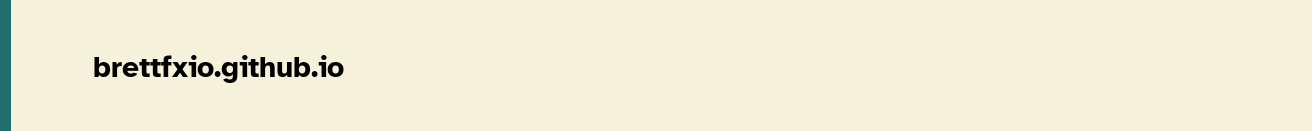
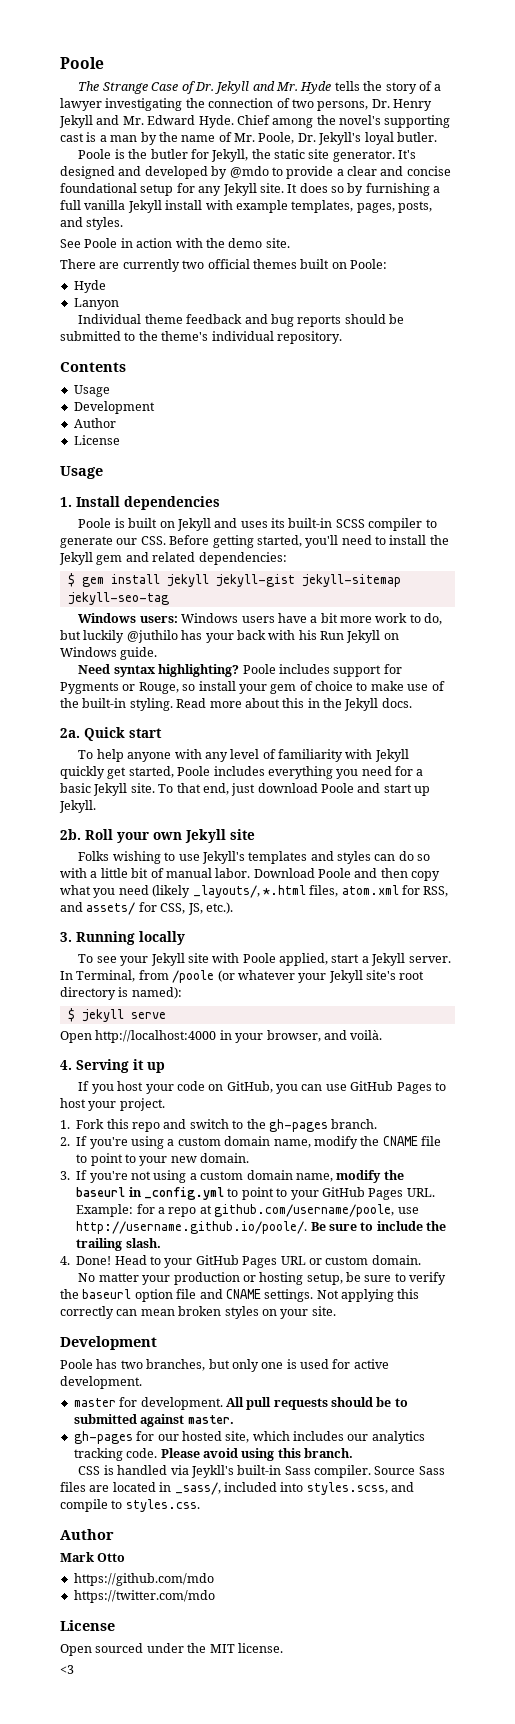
[93,55,344,83] brettfxio.github.io -> [60,57,104,69] [78,81,442,94] [60,98,432,111] [59,115,451,128] [60,132,437,145] [78,149,417,162] [60,166,451,179] [60,183,441,196] [60,200,432,213] [60,217,124,230] [60,238,290,248] [60,259,387,272] [73,280,106,293] [73,298,119,310] [78,314,405,327] [60,331,342,344] [60,362,126,372] [73,385,110,397] [73,401,155,414] [73,418,116,428] [73,435,120,445] [60,466,103,479] [60,496,220,510] [78,518,437,531] [60,535,449,548] [59,552,287,565] [67,573,401,587] [67,592,169,605] [78,613,443,625] [60,630,399,643] [60,647,158,660] [78,664,402,677] [60,681,445,694] [60,698,412,711] [60,727,162,741] [78,749,409,762] [60,766,424,779] [60,783,431,796] [59,800,96,813] [60,829,255,843] [78,851,431,864] [60,868,441,881] [60,885,449,898] [60,902,233,915] [60,931,185,945] [78,953,451,966] [60,970,425,983] [60,987,182,1000] [67,1008,166,1022] [60,1030,383,1043] [60,1059,165,1073] [78,1081,446,1094] [60,1098,165,1111] [60,1119,378,1132] [60,1136,441,1149] [76,1153,250,1166] [60,1170,404,1183] [76,1187,435,1200] [76,1204,419,1217] [76,1221,447,1234] [76,1238,161,1251] [60,1255,421,1268] [78,1272,447,1285] [60,1289,420,1302] [60,1306,336,1319] [60,1336,157,1350] [60,1359,389,1372] [60,1376,142,1389] [73,1397,408,1410] [73,1414,234,1427] [73,1431,425,1444] [73,1448,353,1461] [78,1465,445,1478] [60,1482,414,1495] [60,1499,200,1512] [60,1529,114,1540] [60,1552,126,1562] [73,1573,214,1586] [73,1590,215,1603] [60,1620,115,1631] [60,1643,283,1656] [60,1665,74,1674] Poole // The Strange Case of Dr. Jekyll and Mr. Hyde tells the story of a lawyer investigating the connection of two persons, Dr. Henry Jekyll and Mr. Edward Hyde. Chief among the novel's supporting cast is a man by the name of Mr. Poole, Dr. Jekyll's loyal butler. // Poole is the butler for Jekyll, the static site generator. It's designed and developed by @mdo to provide a clear and concise foundational setup for any Jekyll site. It does so by furnishing a full vanilla Jekyll install with example templates, pages, posts, and styles. // See Poole in action with the demo site. // There are currently two official themes built on Poole: // Hyde // Lanyon // Individual theme feedback and bug reports should be submitted to the theme's individual repository. // Contents // Usage // Development // Author // License // Usage // 1. Install dependencies // Poole is built on Jekyll and uses its built-in SCSS compiler to generate our CSS. Before getting started, you'll need to install the Jekyll gem and related dependencies: // $ gem install jekyll jekyll-gist jekyll-sitemap jekyll-seo-tag // Windows users: Windows users have a bit more work to do, but luckily @juthilo has your back with his Run Jekyll on Windows guide. // Need syntax highlighting? Poole includes support for Pygments or Rouge, so install your gem of choice to make use of the built-in styling. Read more about this in the Jekyll docs. // 2a. Quick start // To help anyone with any level of familiarity with Jekyll quickly get started, Poole includes everything you need for a basic Jekyll site. To that end, just download Poole and start up Jekyll. // 2b. Roll your own Jekyll site // Folks wishing to use Jekyll's templates and styles can do so with a little bit of manual labor. Download Poole and then copy what you need (likely _layouts/, *.html files, atom.xml for RSS, and assets/ for CSS, JS, etc.). // 3. Running locally // To see your Jekyll site with Poole applied, start a Jekyll server. In Terminal, from /poole (or whatever your Jekyll site's root directory is named): // $ jekyll serve // Open http://localhost:4000 in your browser, and voilà. // 4. Serving it up // If you host your code on GitHub, you can use GitHub Pages to host your project. // 1. Fork this repo and switch to the gh-pages branch. // 2. If you're using a custom domain name, modify the CNAME file to point to your new domain. // 3. If you're not using a custom domain name, modify the baseurl in _config.yml to point to your GitHub Pages URL. Example: for a repo at github.com/username/poole, use http://username.github.io/poole/. Be sure to include the trailing slash. // 4. Done! Head to your GitHub Pages URL or custom domain. // No matter your production or hosting setup, be sure to verify the baseurl option file and CNAME settings. Not applying this correctly can mean broken styles on your site. // Development // Poole has two branches, but only one is used for active development. // master for development. All pull requests should be to submitted against master. // gh-pages for our hosted site, which includes our analytics tracking code. Please avoid using this branch. // CSS is handled via Jeykll's built-in Sass compiler. Source Sass files are located in _sass/, included into styles.scss, and compile to styles.css. // Author // Mark Otto // https://github.com/mdo // https://twitter.com/mdo // License // Open sourced under the MIT license. // <3

